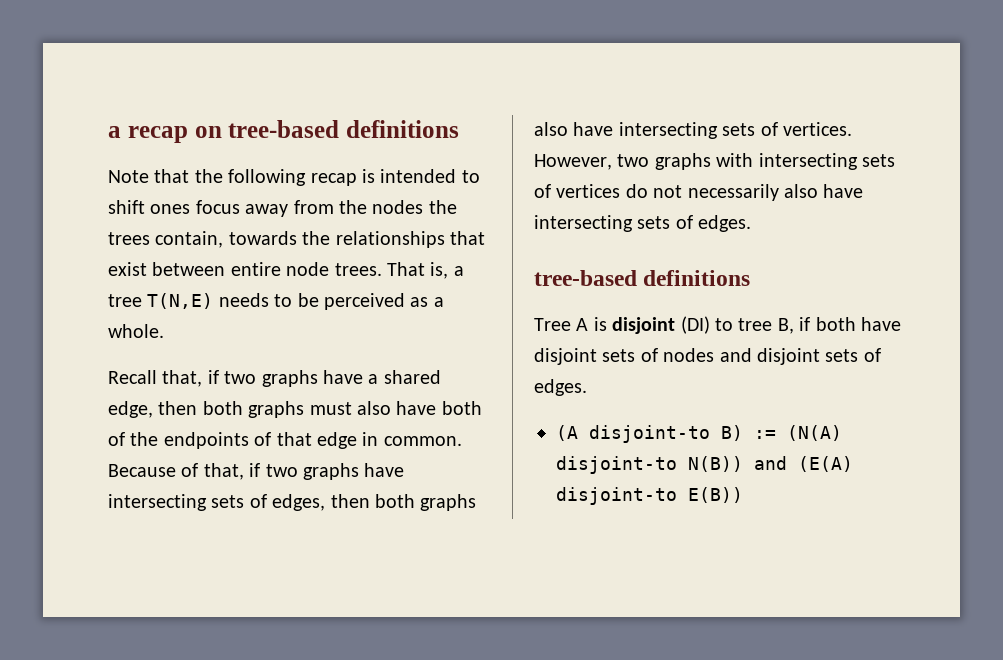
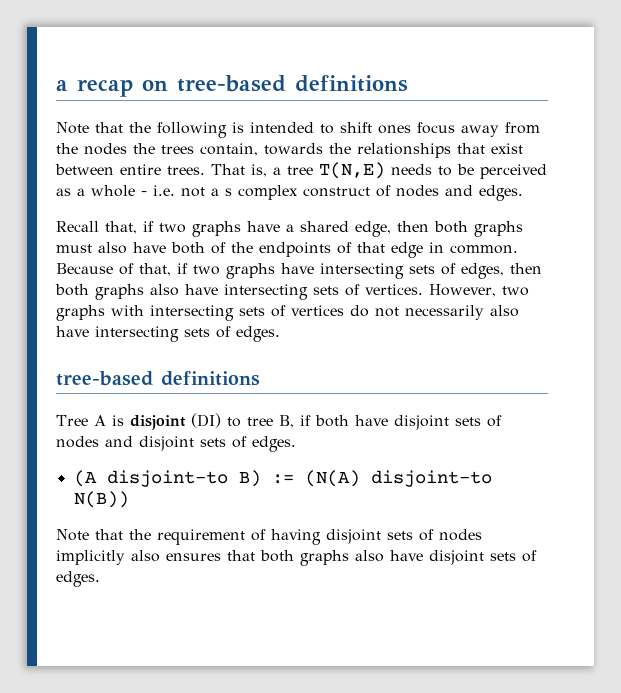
[310,173,357,186] recap -> (227, 130) none
[286,262,330,276] node -> (161, 169) none
[108,324,164,338] whole. -> [91,185,523,201] whole - i.e. not a s complex construct of nodes and edges.
[754,456,853,472] [556,487,743,505] and (E(A) disjoint-to E(B)) -> [56,529,482,545] [56,550,537,566] [56,571,100,587] // Note that the requirement of having disjoint sets of nodes implicitly also ensures that both graphs also have disjoint sets of edges.

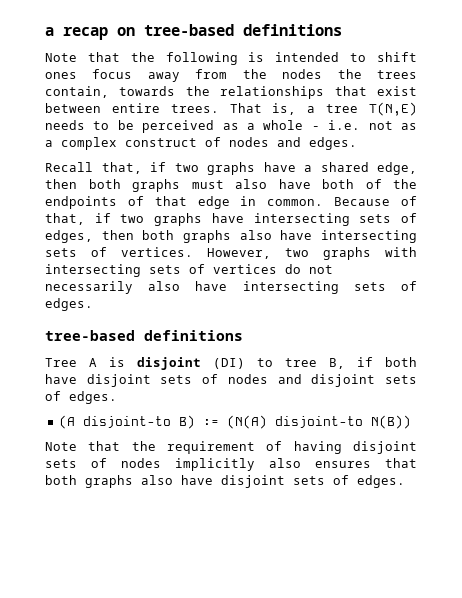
[211,188,232,196] a s -> [400,123,417,130] [45,140,53,147] as a

